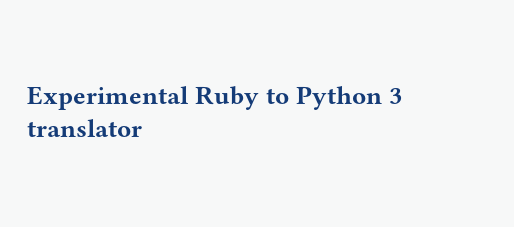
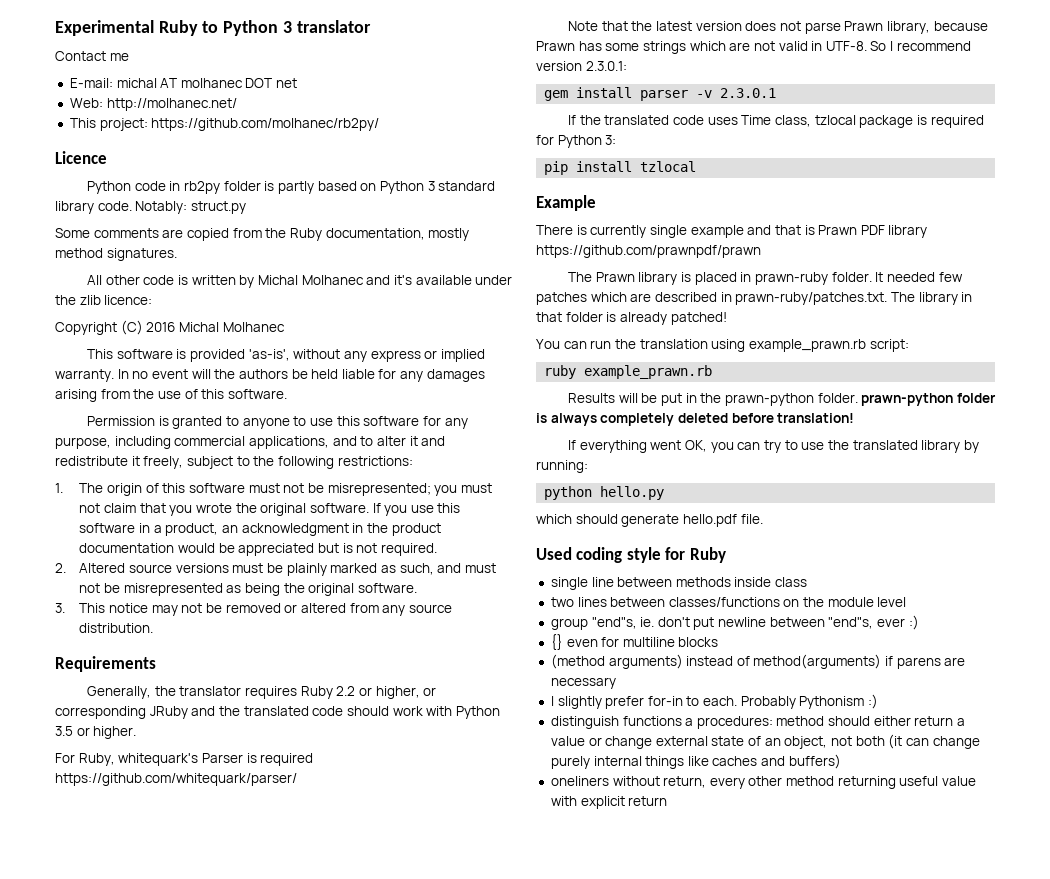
(142, 128) none -> [55,51,129,61] [69,78,298,88] [69,98,237,111] [69,118,380,131] [55,151,107,164] [87,181,496,194] [55,201,246,214] [55,228,470,241] [55,248,177,261] [87,275,513,288] [55,295,153,305] [55,320,285,335] [87,349,485,362] [55,369,485,382] [55,389,287,402] [87,416,468,429] [55,436,446,449] [55,456,413,469] [55,483,492,496] [79,503,461,516] [79,523,441,536] [79,543,437,556] [55,563,496,576] [79,583,417,596] [55,603,452,616] [79,623,154,633] [55,656,156,672] [87,686,437,699] [55,706,500,719] [55,726,137,739] [55,753,314,766] [55,773,297,786] [568,21,988,34] [536,41,971,54] [536,61,627,71] [544,87,777,101] [568,115,984,128] [536,135,617,148] [544,161,697,175] [536,195,596,211] [536,225,928,238] [536,245,761,258] [568,272,963,285] [536,292,973,305] [536,312,727,325] [536,339,909,352] [544,365,713,379] [568,393,996,406] [536,413,855,426] [568,440,979,453] [536,460,588,473] [544,486,665,500] [536,514,763,527] [536,547,726,563] [550,577,808,590] [550,597,907,607] [550,615,919,630] [550,634,719,650] [550,654,966,669] [550,677,616,689] [550,694,879,709] [550,716,966,729] [550,734,980,749] [550,754,841,769] [550,776,977,789] [550,796,668,809] // Contact me // E-mail: michal AT molhanec DOT net // Web: http://molhanec.net/ // This project: https://github.com/molhanec/rb2py/ // Licence // Python code in rb2py folder is partly based on Python 3 standard library code. Notably: struct.py // Some comments are copied from the Ruby documentation, mostly method signatures. // All other code is written by Michal Molhanec and it's available under the zlib licence: // Copyright (C) 2016 Michal Molhanec // This software is provided 'as-is', without any express or implied warranty. In no event will the authors be held liable for any damages arising from the use of this software. // Permission is granted to anyone to use this software for any purpose, including commercial applications, and to alter it and redistribute it freely, subject to the following restrictions: // 1. The origin of this software must not be misrepresented; you must not claim that you wrote the original software. If you use this software in a product, an acknowledgment in the product documentation would be appreciated but is not required. // 2. Altered source versions must be plainly marked as such, and must not be misrepresented as being the original software. // 3. This notice may not be removed or altered from any source distribution. // Requirements // Generally, the translator requires Ruby 2.2 or higher, or corresponding JRuby and the translated code should work with Python 3.5 or higher. // For Ruby, whitequark's Parser is required https://github.com/whitequark/parser/ // Note that the latest version does not parse Prawn library, because Prawn has some strings which are not valid in UTF-8. So I recommend version 2.3.0.1: // gem install parser -v 2.3.0.1 // If the translated code uses Time class, tzlocal package is required for Python 3: // pip install tzlocal // Example // There is currently single example and that is Prawn PDF library https://github.com/prawnpdf/prawn // The Prawn library is placed in prawn-ruby folder. It needed few patches which are described in prawn-ruby/patches.txt. The library in that folder is already patched! // You can run the translation using example_prawn.rb script: // ruby example_prawn.rb // Results will be put in the prawn-python folder. prawn-python folder is always completely deleted before translation! // If everything went OK, you can try to use the translated library by running: // python hello.py // which should generate hello.pdf file. // Used coding style for Ruby // single line between methods inside class // two lines between classes/functions on the module level // group "end"s, ie. don't put newline between "end"s, ever :) // {} even for multiline blocks // (method arguments) instead of method(arguments) if parens are necessary // I slightly prefer for-in to each. Probably Pythonism :) // distinguish functions a procedures: method should either return a value or change external state of an object, not both (it can change purely internal things like caches and buffers) // oneliners without return, every other method returning useful value with explicit return

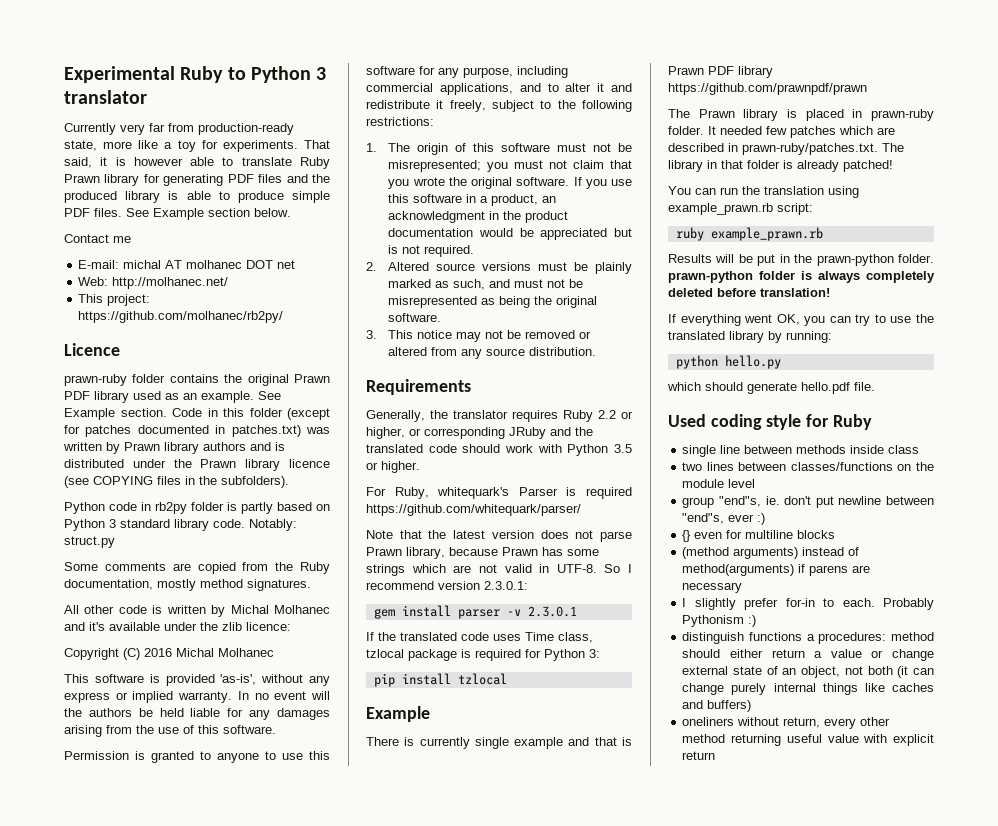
(371, 26) none -> [64,123,294,135] [64,140,330,152] [64,157,330,169] [64,174,330,186] [64,191,330,203] [64,208,291,220] // Currently very far from production-ready state, more like a toy for experiments. That said, it is however able to translate Ruby Prawn library for generating PDF files and the produced library is able to produce simple PDF files. See Example section below.
(107, 157) none -> [64,374,330,386] [64,391,281,403] [64,408,330,420] [64,425,330,437] [63,442,285,454] [64,459,330,471] [64,476,289,488] // prawn-ruby folder contains the original Prawn PDF library used as an example. See Example section. Code in this folder (except for patches documented in patches.txt) was written by Prawn library authors and is distributed under the Prawn library licence (see COPYING files in the subfolders).

